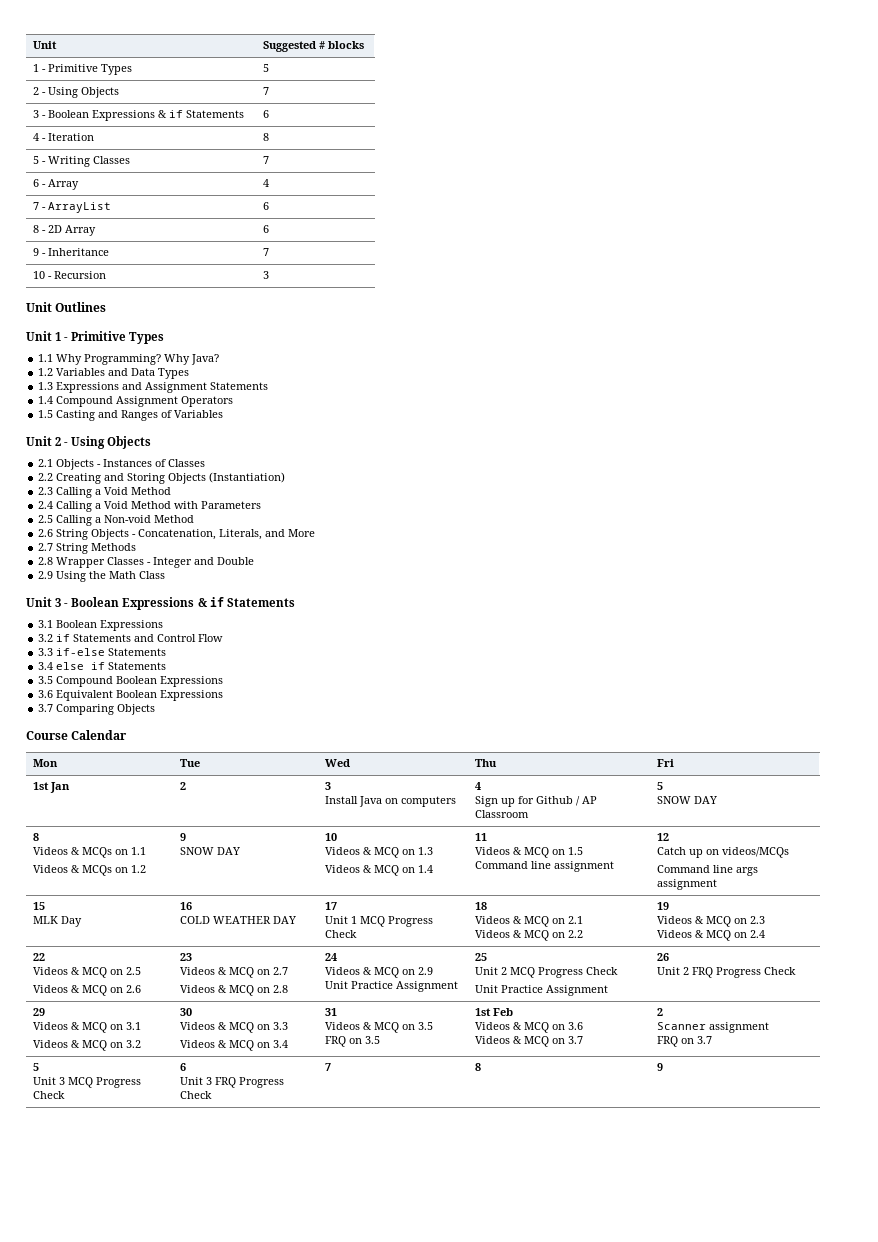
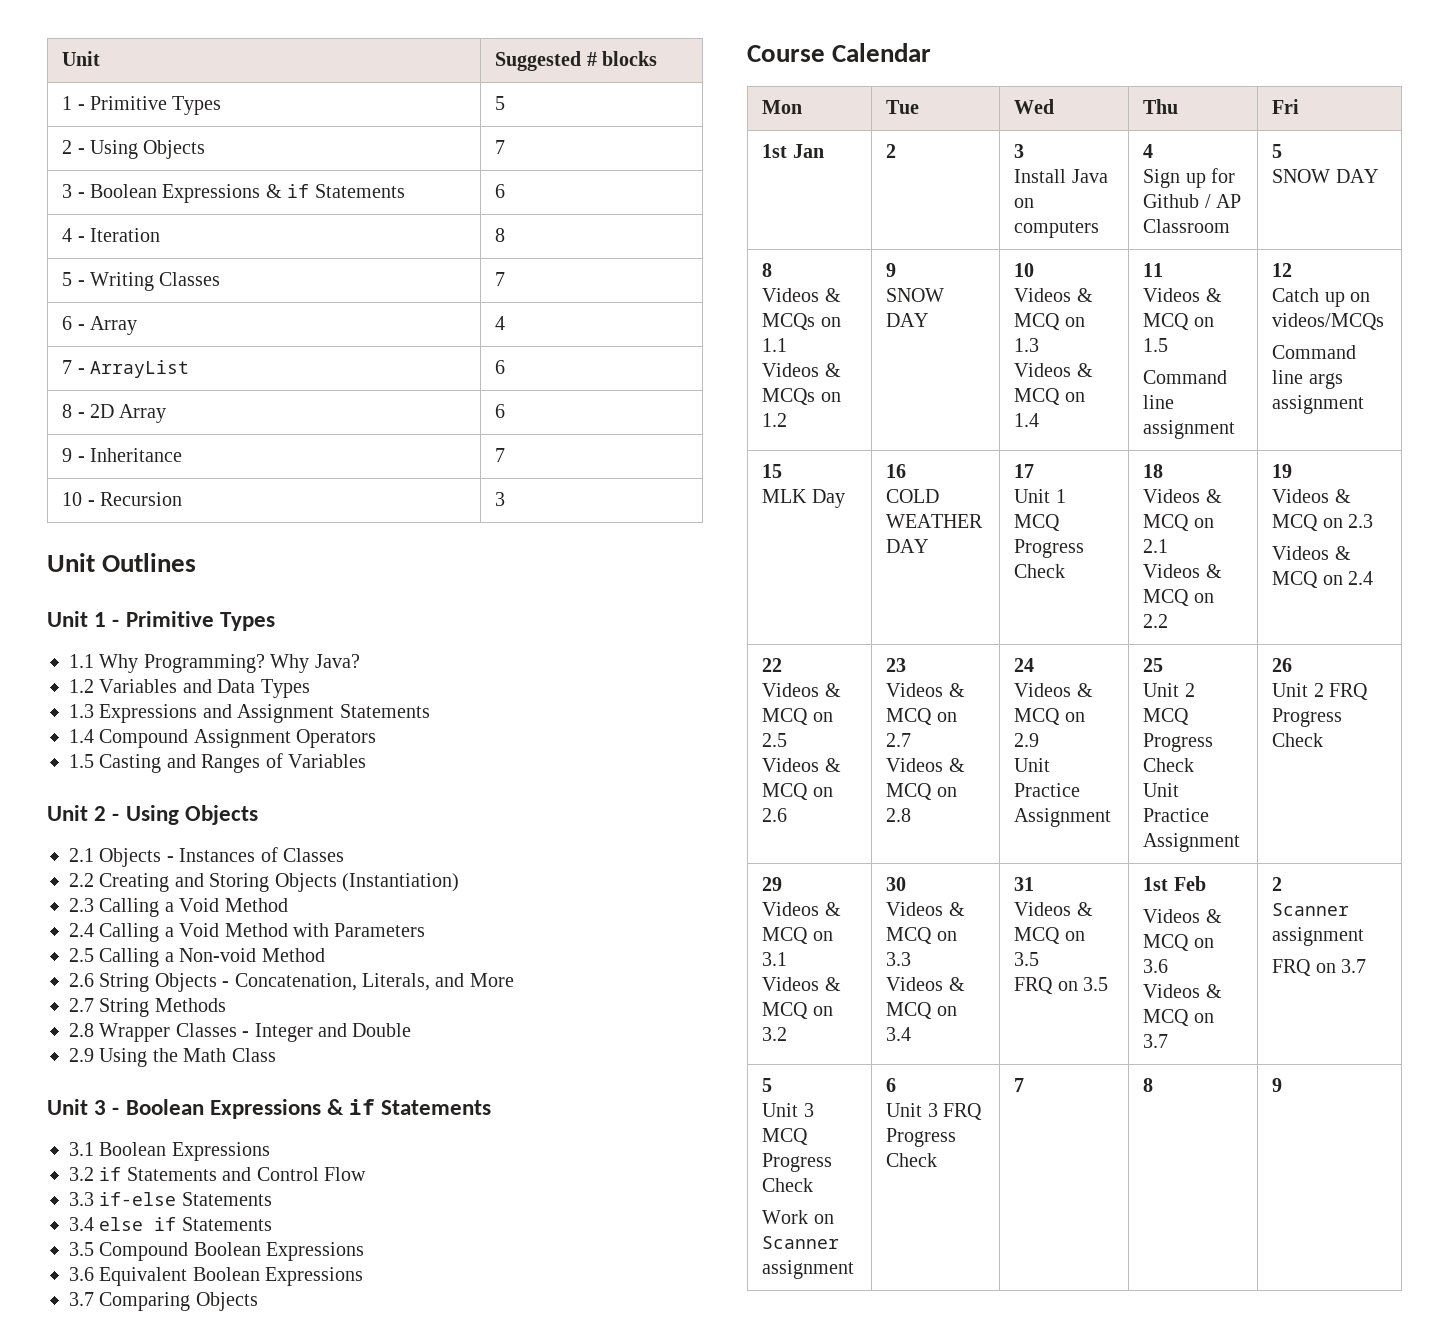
(65, 1095) none -> [762,1210,834,1224] [762,1236,840,1249] [762,1260,855,1279] // Work on Scanner assignment

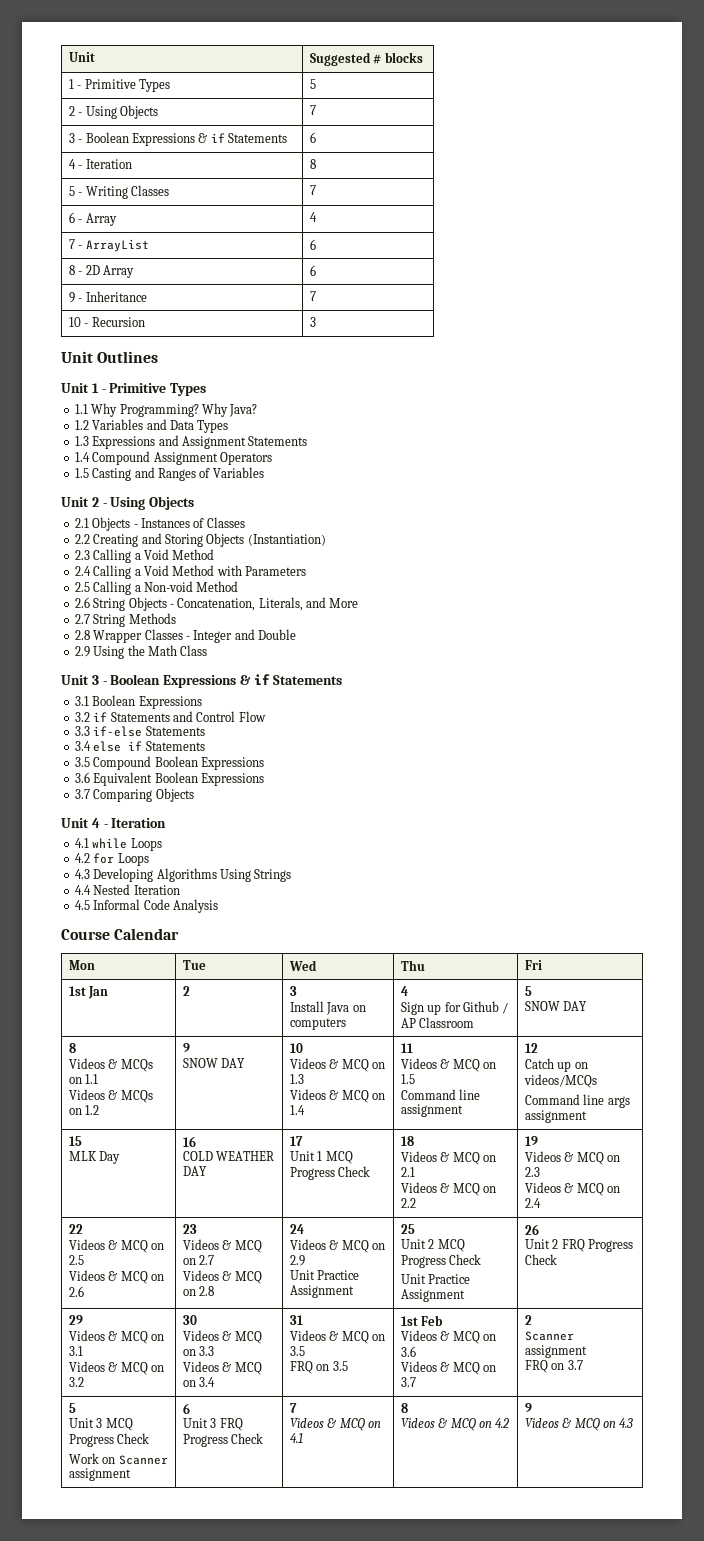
(258, 1301) none -> [61,818,167,828] [74,838,162,851] [74,853,149,866] [74,868,292,882] [74,884,180,895] [74,899,218,913] // Unit 4 - Iteration // 4.1 while Loops // 4.2 for Loops // 4.3 Developing Algorithms Using Strings // 4.4 Nested Iteration // 4.5 Informal Code Analysis
[1143,1078,1154,1092] [1272,1078,1283,1092] | 8 | 9 -> [289,1418,382,1431] [289,1433,303,1443] [400,1403,408,1413] [400,1418,510,1431] [524,1403,532,1413] [524,1418,634,1431] // Videos & MCQ on 4.1 | 8 // Videos & MCQ on 4.2 | 9 // Videos & MCQ on 4.3

